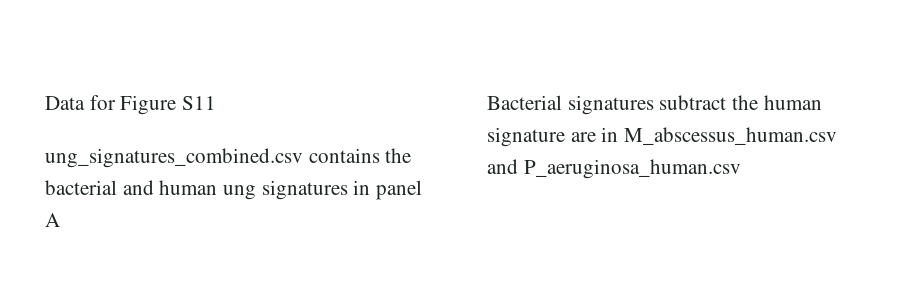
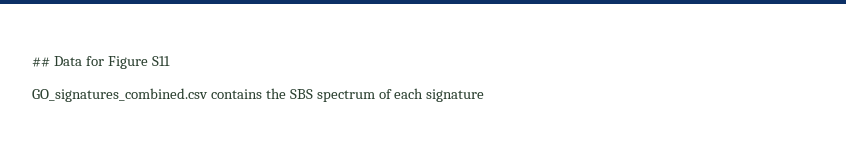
(45, 103) none -> [32,57,50,67] ##
[45,148,303,168] ung_signatures_combined.csv -> [32,88,208,102] GO_signatures_combined.csv
[45,180,423,200] [45,213,60,227] [487,95,822,115] [487,127,838,147] [487,159,741,179] bacterial and human ung signatures in panel A // Bacterial signatures subtract the human signature are in M_abscessus_human.csv and P_aeruginosa_human.csv -> [289,88,485,102] SBS spectrum of each signature

